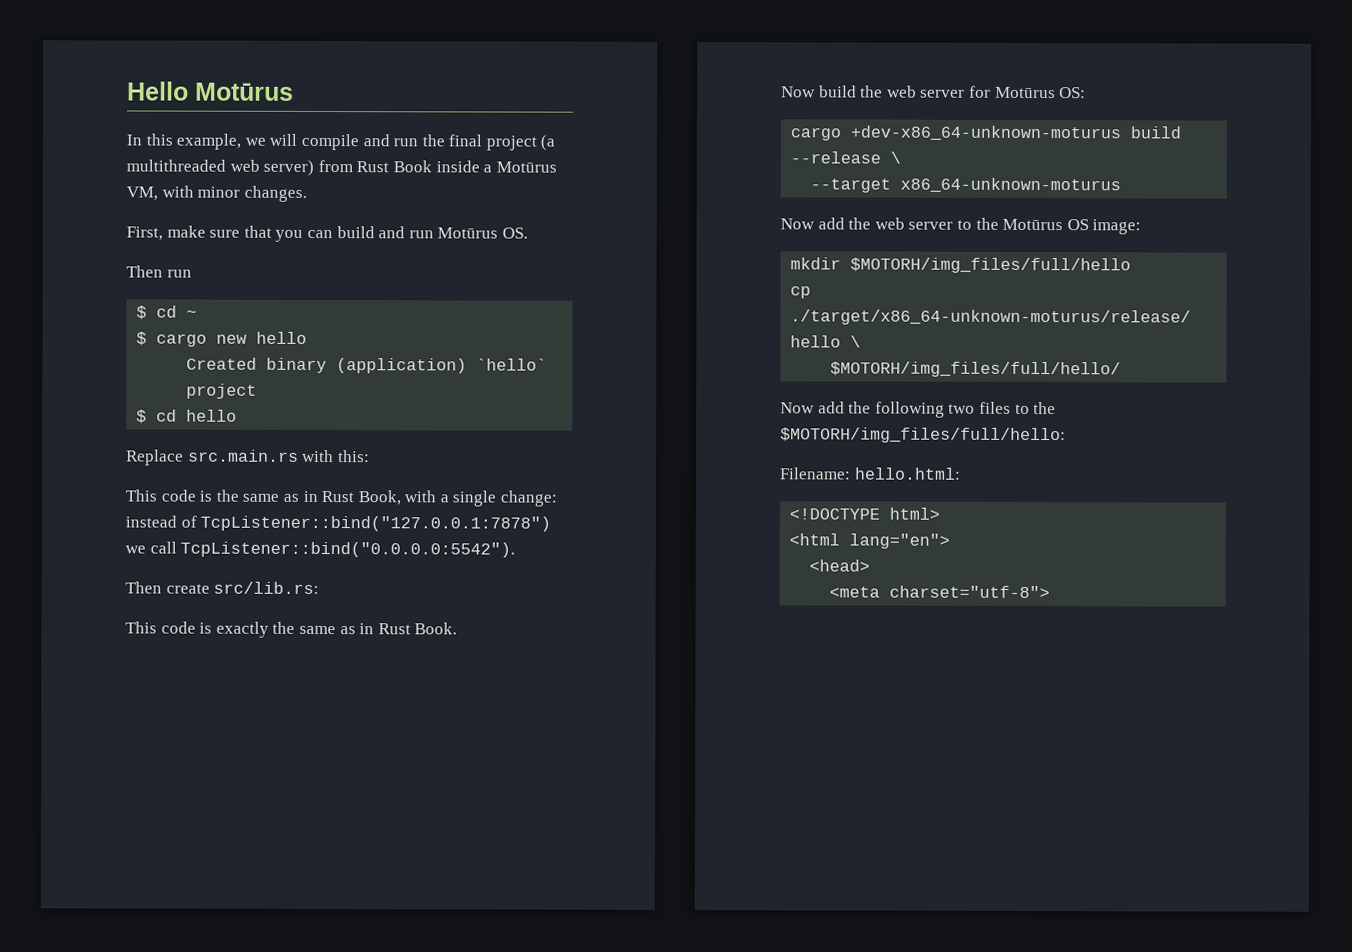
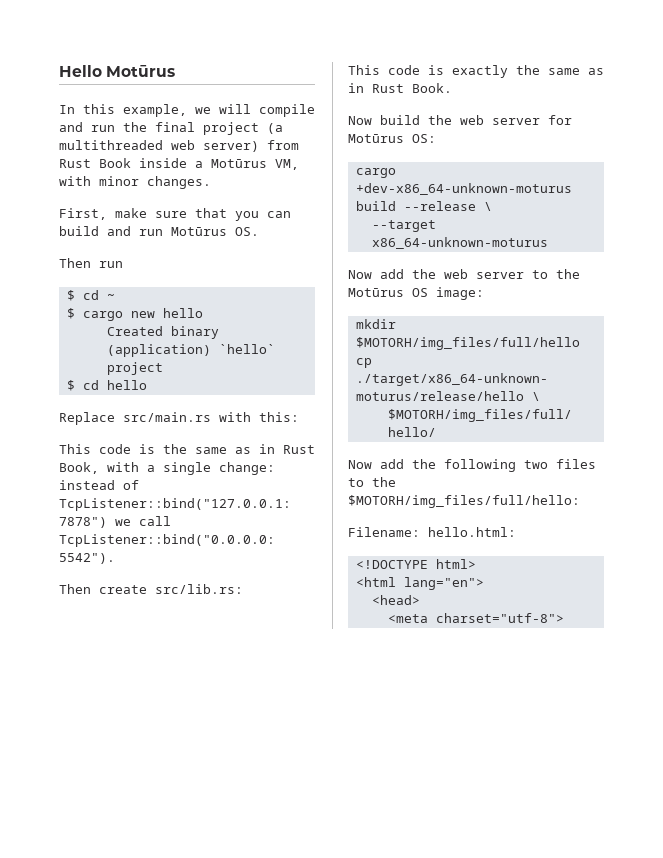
[187,449,299,462] src.main.rs -> [123,412,211,422] src/main.rs

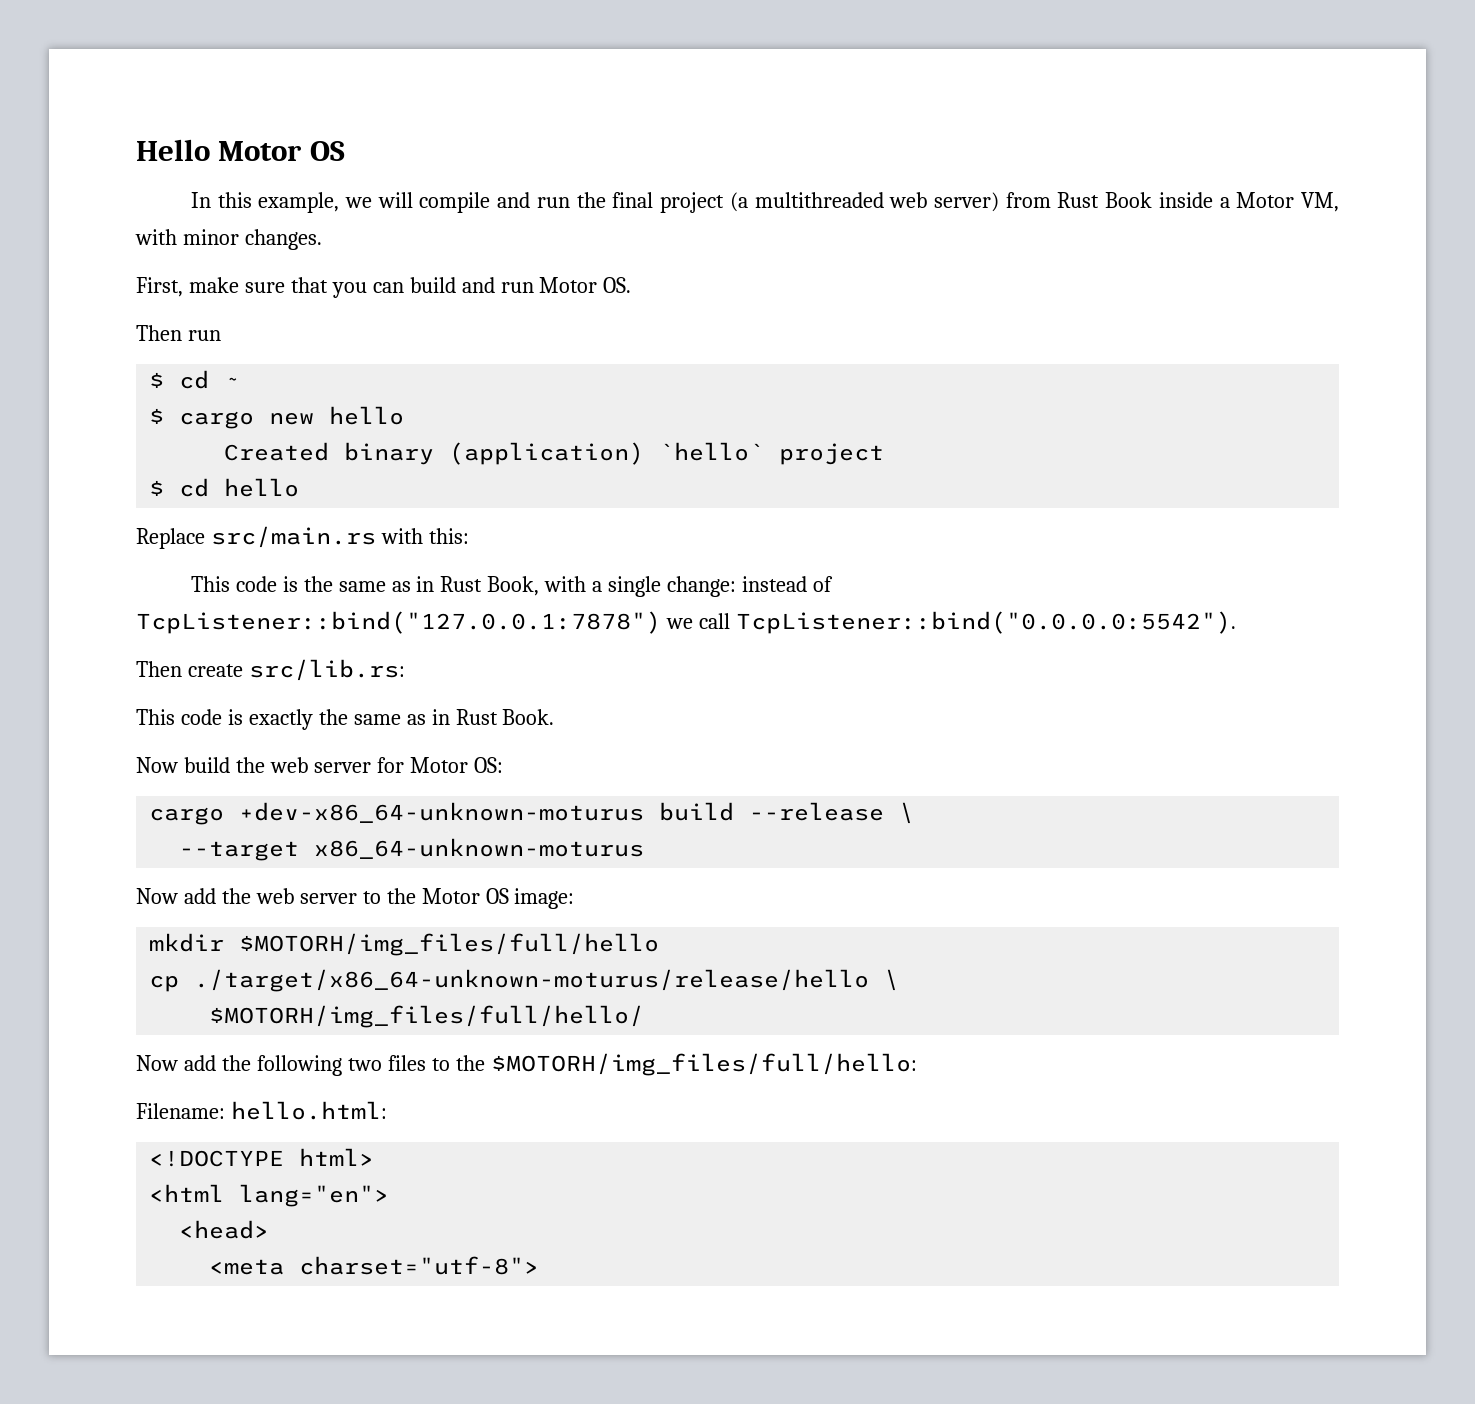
[106,65,176,77] Motūrus -> [218,141,345,161] Motor OS
[211,159,267,168] Motūrus -> [1236,192,1295,208] Motor
[171,227,227,236] Motūrus -> [539,277,598,293] Motor
[348,134,404,143] Motūrus -> [409,757,468,773] Motor
[348,288,404,297] Motūrus -> [421,888,480,904] Motor

